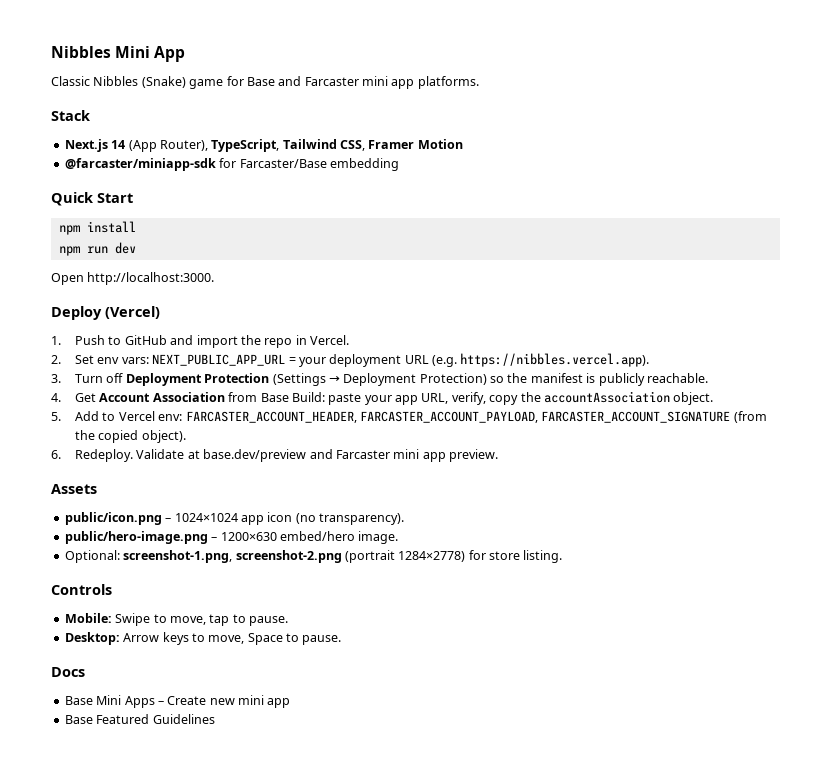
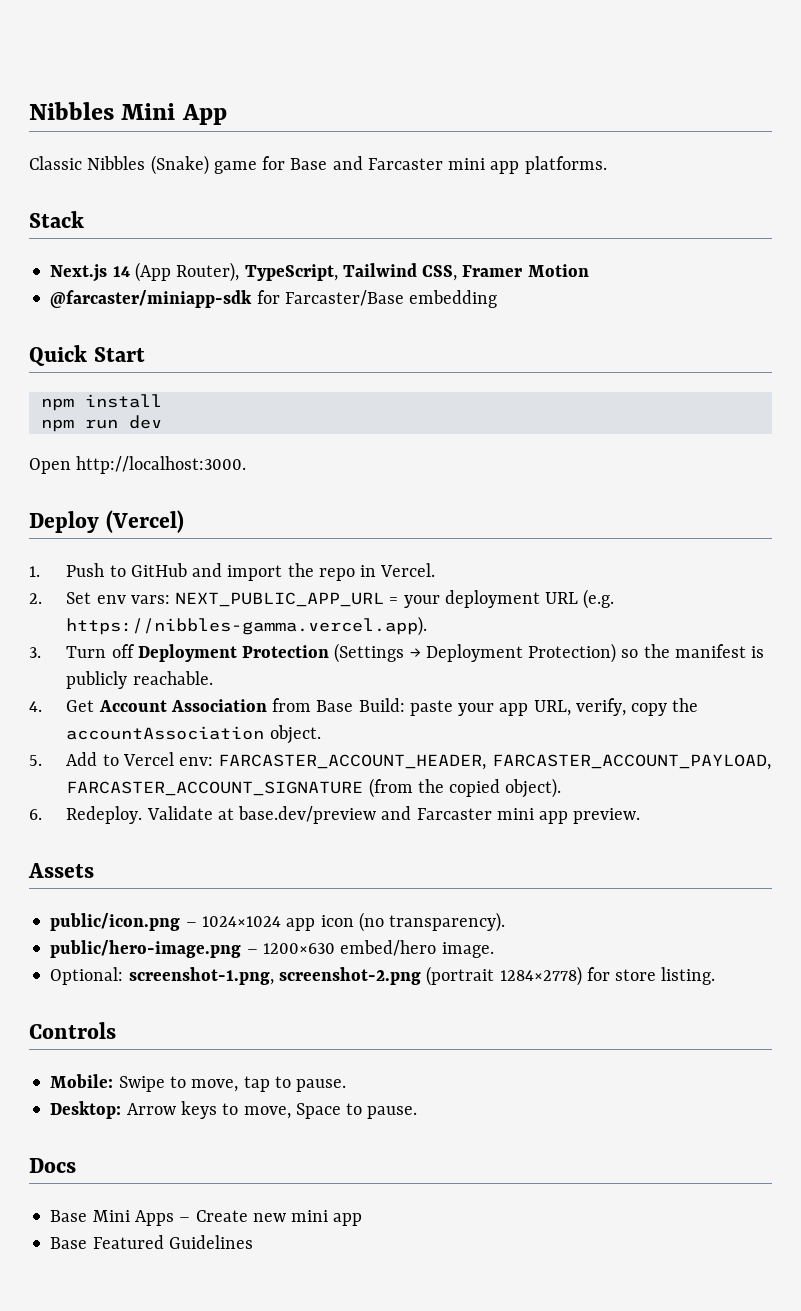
[460,353,650,367] https://nibbles.vercel.app). -> [66,616,428,636] https://nibbles-gamma.vercel.app).

